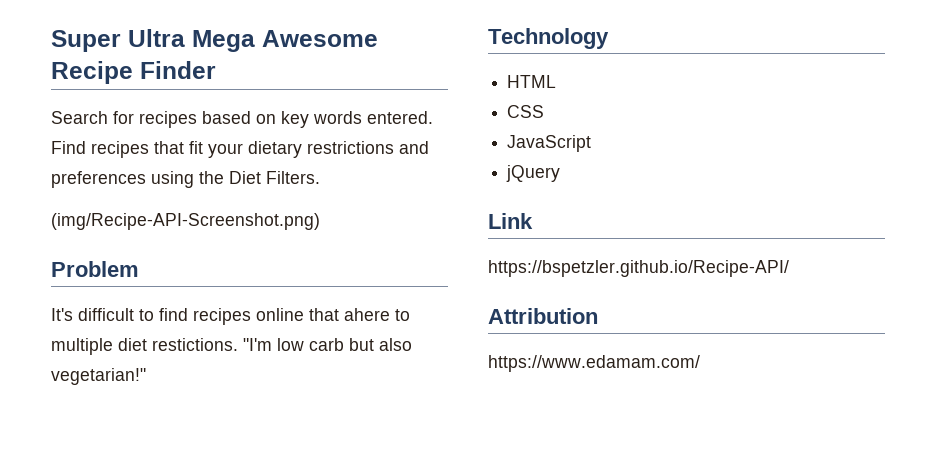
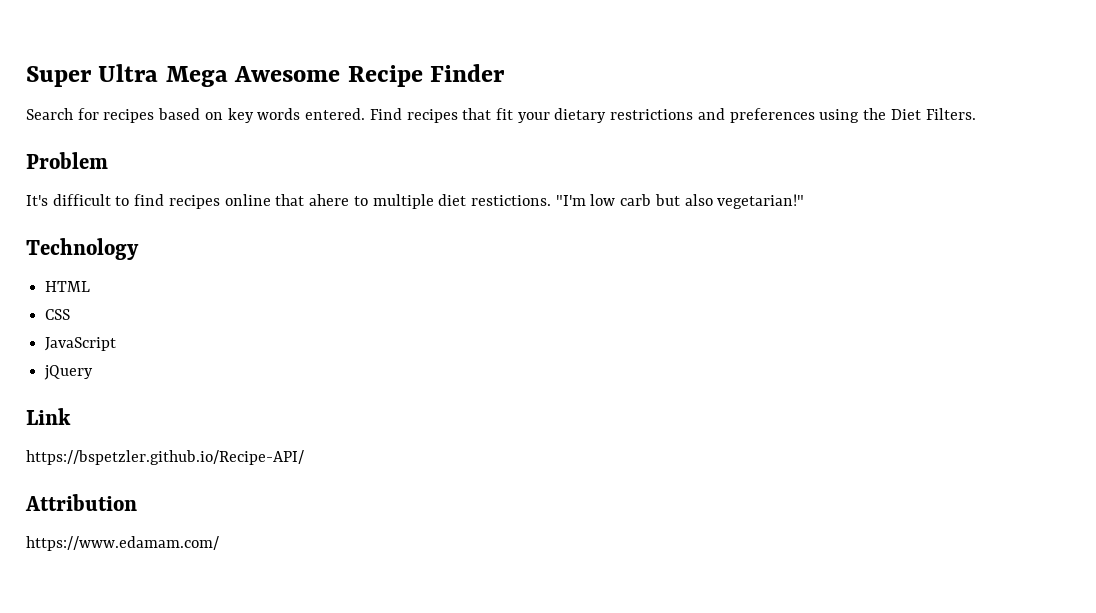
[51,213,320,230] // (img/Recipe-API-Screenshot.png) -> (976, 114) none

